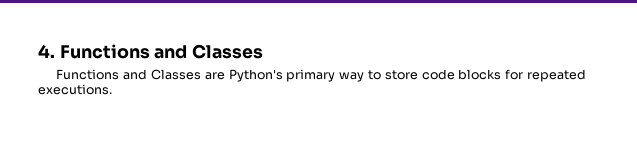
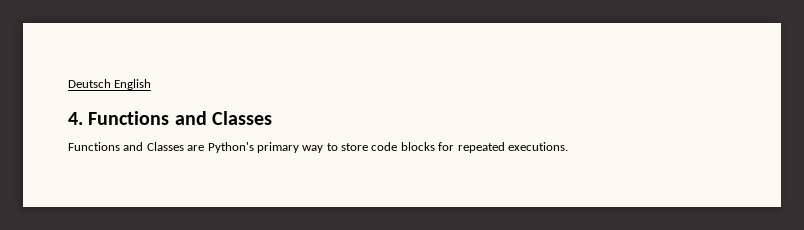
(38, 51) none -> [68,79,152,90] Deutsch English //

